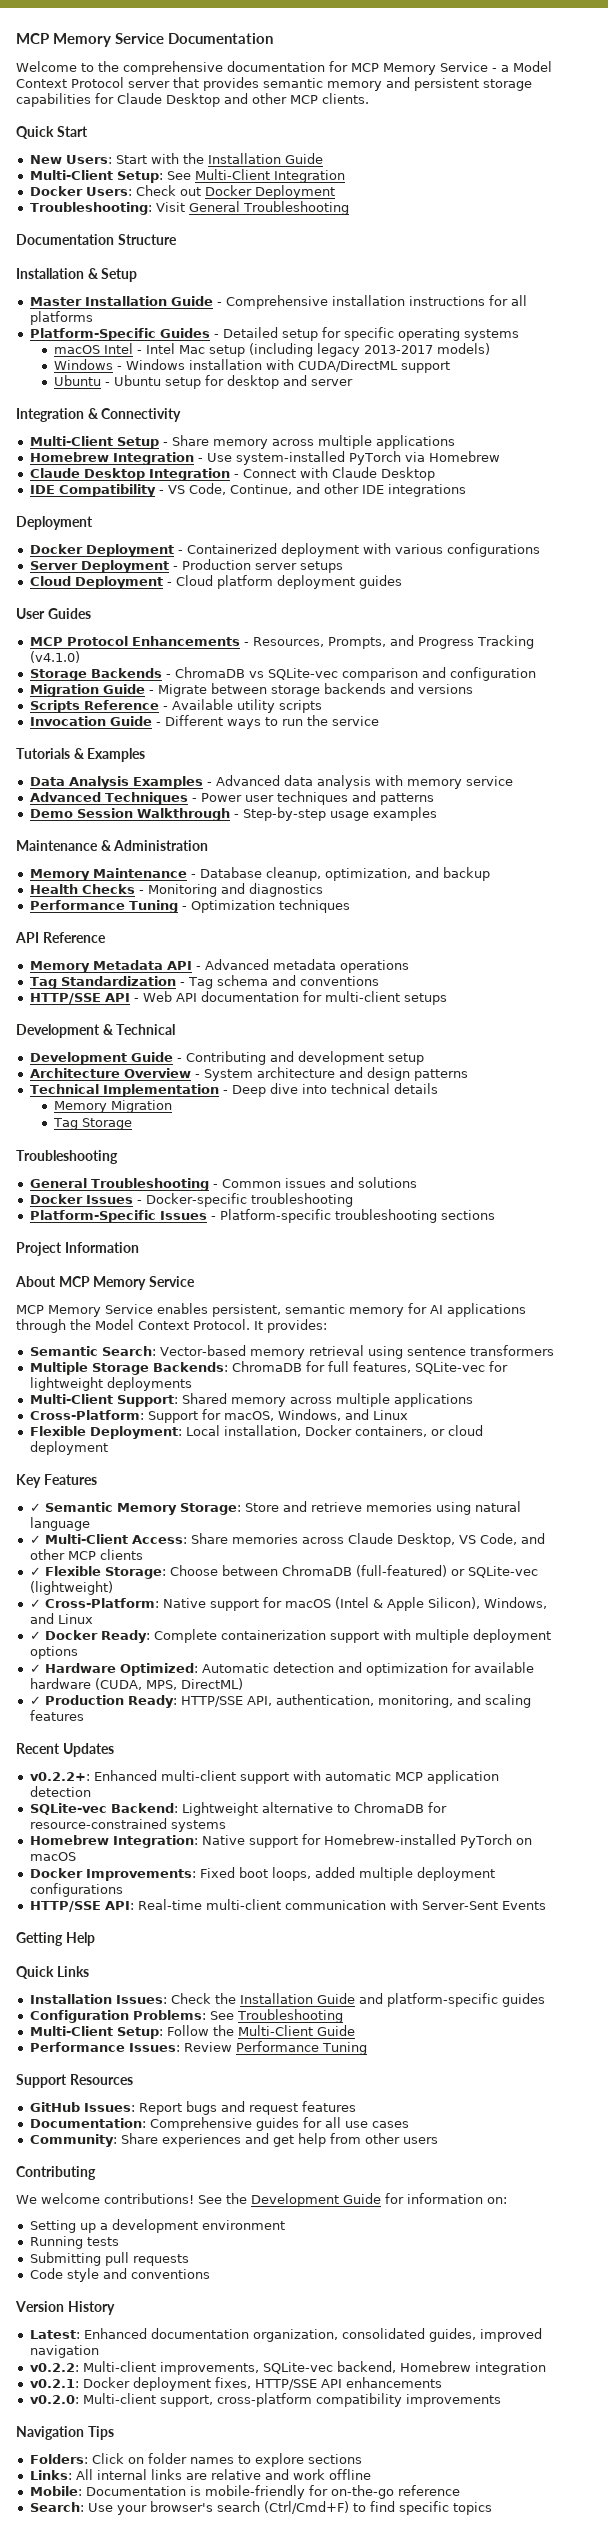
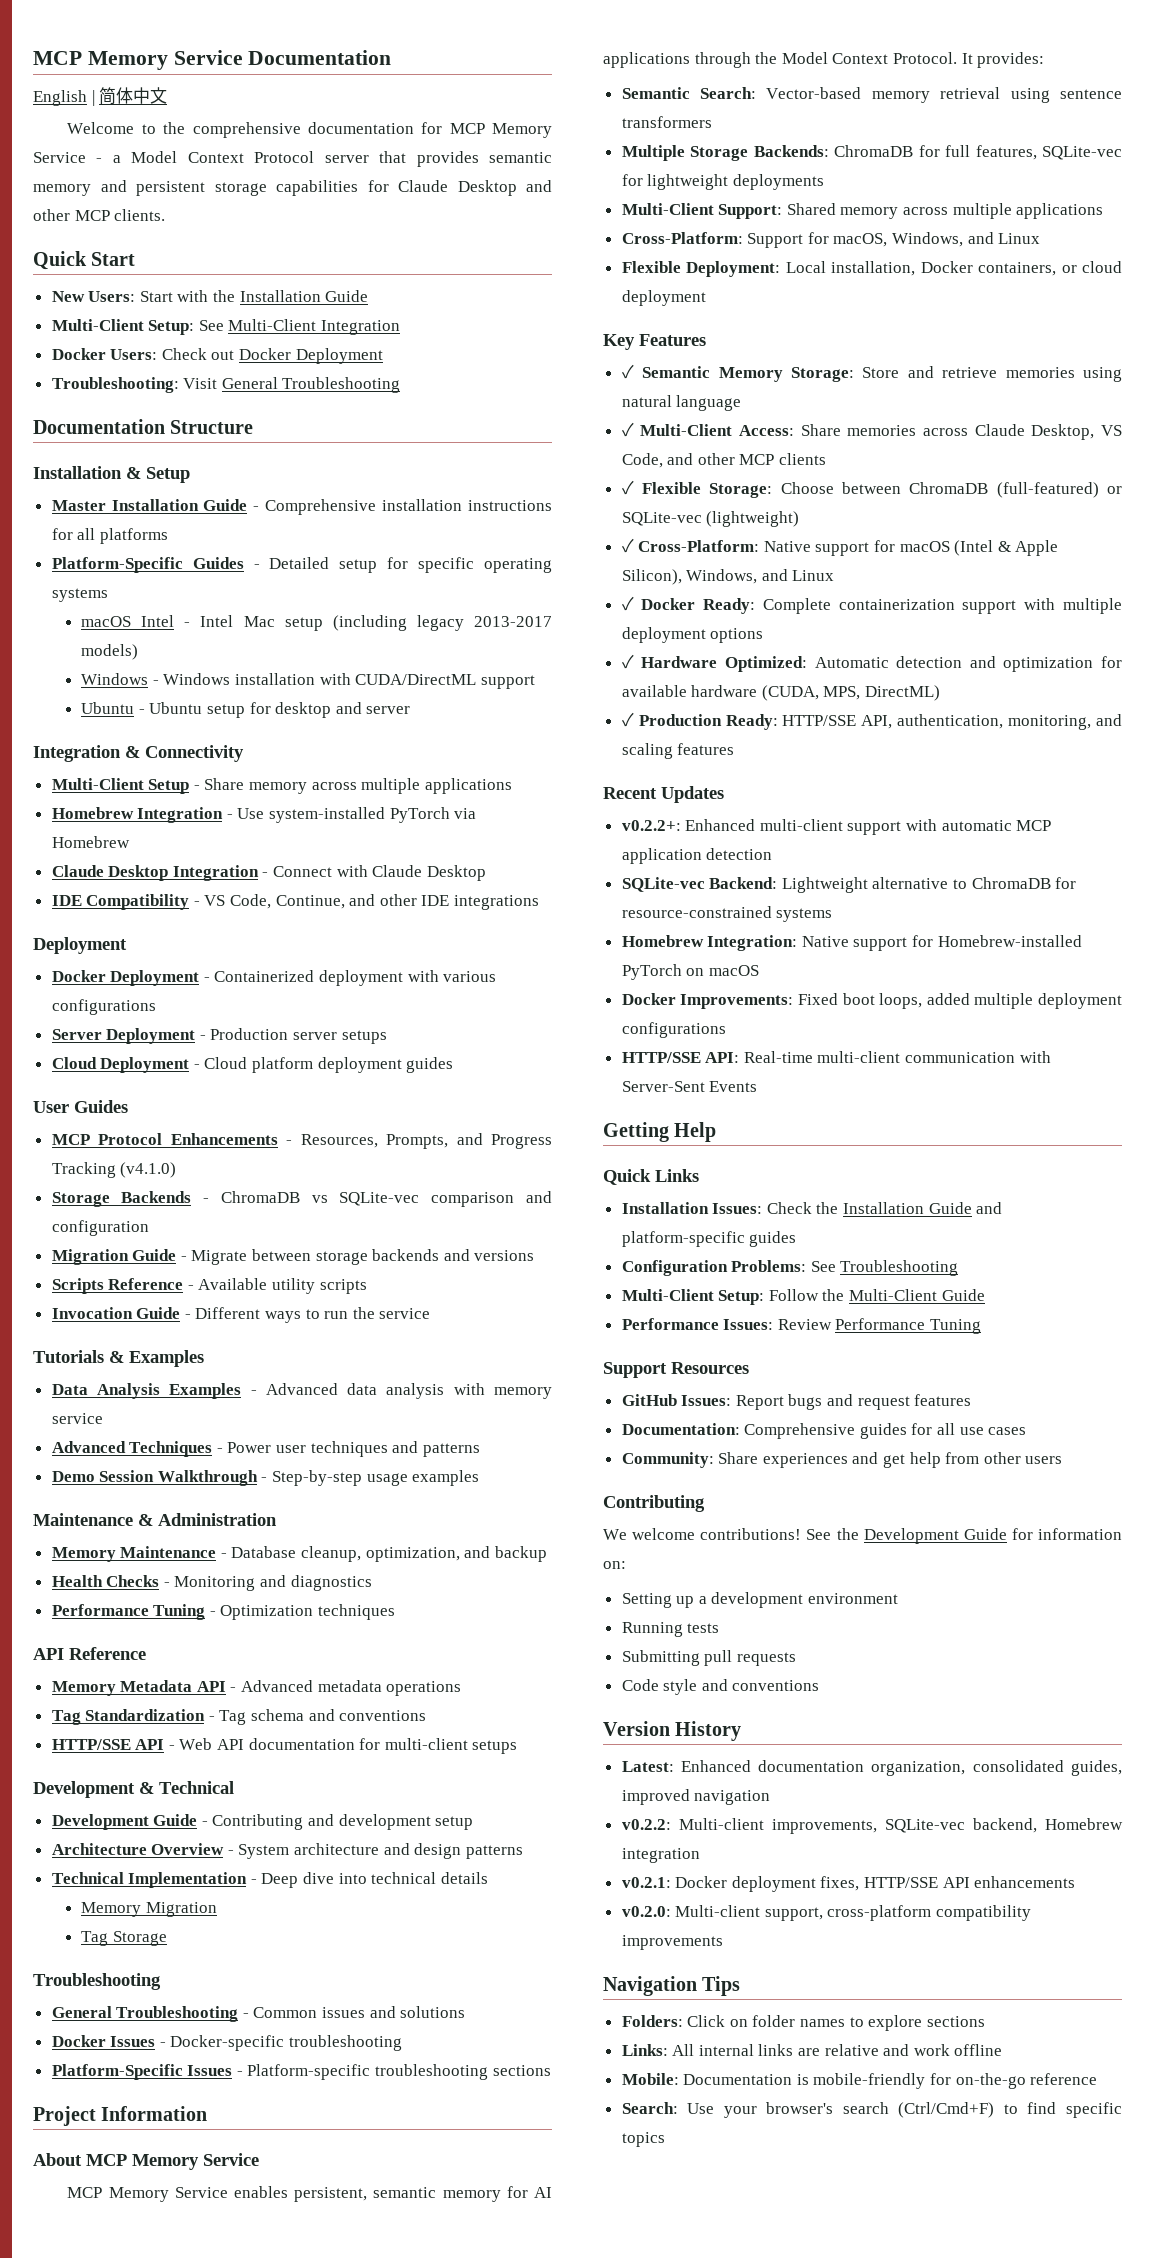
(273, 38) none -> [33,87,168,106] // English | 简体中文

